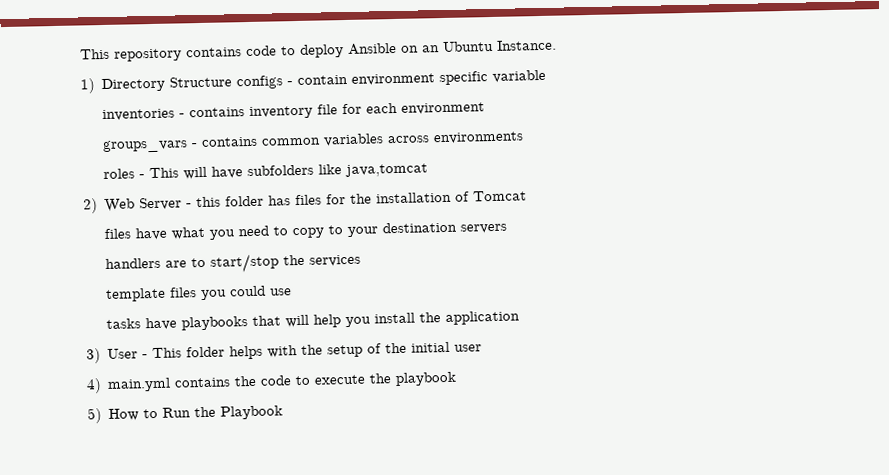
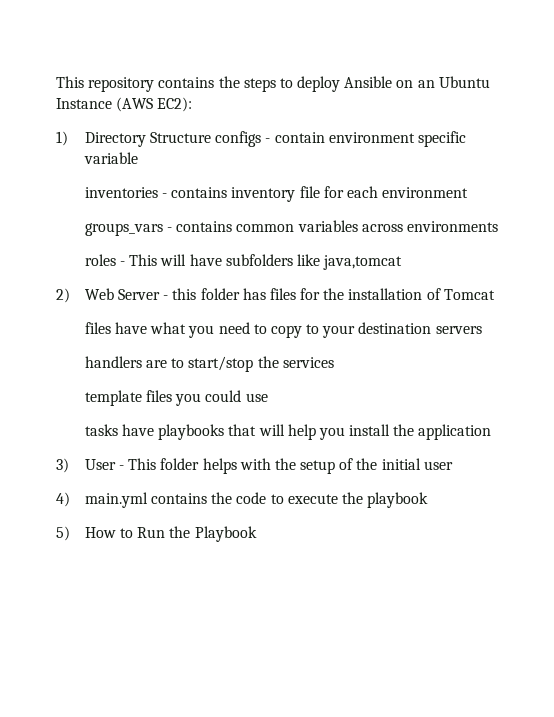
[246,45,277,57] code -> [218,76,276,92] the steps
[496,39,557,51] Instance. -> [56,97,193,112] Instance (AWS EC2):

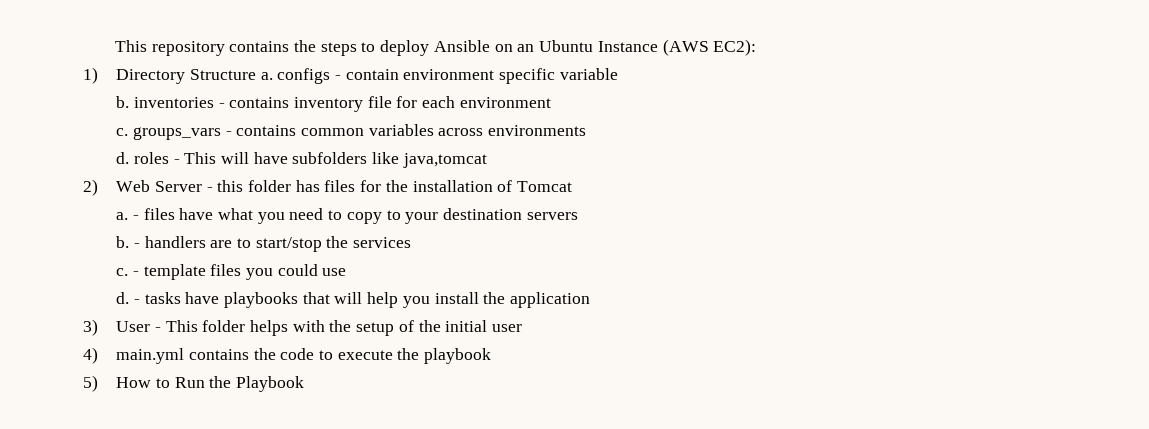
(211, 137) none -> [260,72,273,80] a.
(138, 158) none -> [116,96,130,108] b.
(469, 192) none -> [116,128,129,136] c.
(498, 226) none -> [116,152,130,164] d.
(495, 294) none -> [116,212,139,220] a. -
(482, 330) none -> [116,236,140,248] b. -
(334, 362) none -> [116,268,139,276] c. -
(268, 397) none -> [116,292,140,304] d. -

